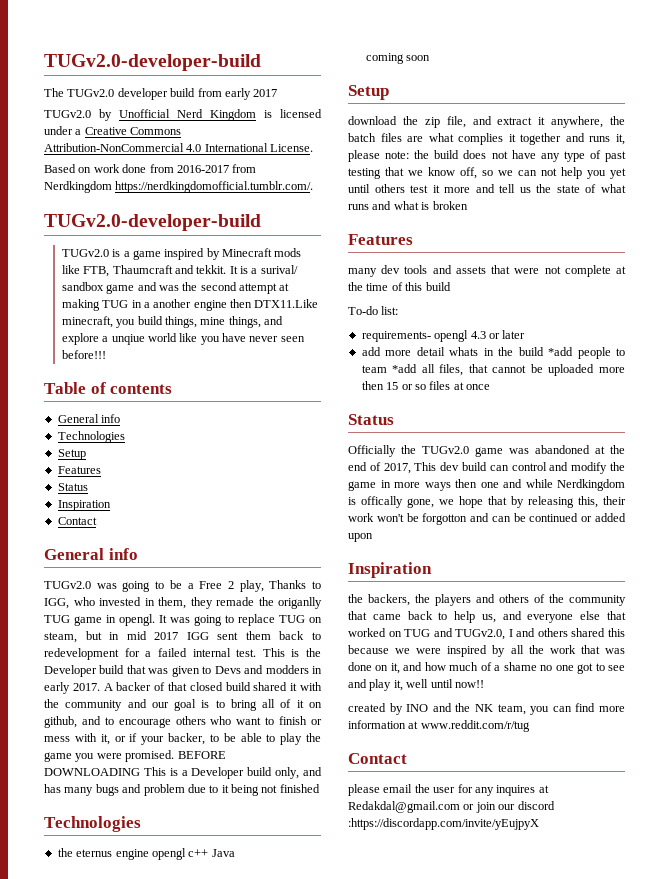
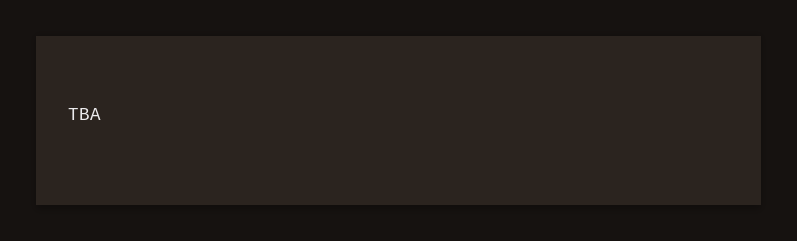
[44,54,261,71] [44,88,278,100] [44,109,322,121] [44,126,182,135] [44,143,314,152] [44,164,257,173] [44,181,314,193] [44,214,261,231] [61,248,302,260] [61,265,298,277] [61,282,290,294] [61,299,319,311] [61,316,284,328] [61,333,305,345] [61,350,106,359] [44,382,173,394] [57,414,121,423] [57,431,125,443] [57,449,86,460] [57,466,101,474] [57,483,88,491] [57,500,111,511] [57,517,97,525] [44,548,138,560] [44,580,321,592] [44,597,322,609] [44,614,322,626] [44,631,321,643] [44,648,321,660] [44,665,323,677] [44,682,323,694] [44,699,323,711] [44,716,322,728] [44,733,321,745] [44,750,226,762] [44,767,322,779] [44,784,320,796] [44,816,141,832] [57,848,235,860] [365,53,431,64] [348,85,389,100] [348,116,625,128] [348,133,625,145] [348,150,626,162] [348,167,626,179] [348,184,626,193] [348,201,468,210] [348,234,413,245] [348,265,626,277] [348,282,451,291] [348,306,399,315] [361,330,526,342] [361,347,625,359] [361,364,625,376] [361,381,490,390] [348,414,394,425] [348,445,625,457] [348,462,625,474] [348,479,625,491] [348,496,626,508] [348,513,626,525] [348,533,373,542] [348,562,432,578] [348,594,626,606] [348,611,626,623] [348,628,625,640] [348,645,625,657] [348,662,625,674] [348,679,484,691] [348,703,625,715] [348,720,530,732] [348,753,407,764] [348,784,549,796] [348,801,555,813] [348,818,539,830] TUGv2.0-developer-build // The TUGv2.0 developer build from early 2017 // TUGv2.0 by Unofficial Nerd Kingdom is licensed under a Creative Commons Attribution-NonCommercial 4.0 International License. // Based on work done from 2016-2017 from Nerdkingdom https://nerdkingdomofficial.tumblr.com/. // TUGv2.0-developer-build // TUGv2.0 is a game inspired by Minecraft mods like FTB, Thaumcraft and tekkit. It is a surival/ sandbox game and was the second attempt at making TUG in a another engine then DTX11.Like minecraft, you build things, mine things, and explore a unqiue world like you have never seen before!!! // Table of contents // General info // Technologies // Setup // Features // Status // Inspiration // Contact // General info // TUGv2.0 was going to be a Free 2 play, Thanks to IGG, who invested in them, they remade the origanlly TUG game in opengl. It was going to replace TUG on steam, but in mid 2017 IGG sent them back to redevelopment for a failed internal test. This is the Developer build that was given to Devs and modders in early 2017. A backer of that closed build shared it with the community and our goal is to bring all of it on github, and to encourage others who want to finish or mess with it, or if your backer, to be able to play the game you were promised. BEFORE DOWNLOADING This is a Developer build only, and has many bugs and problem due to it being not finished // Technologies // the eternus engine opengl c++ Java // coming soon // Setup // download the zip file, and extract it anywhere, the batch files are what complies it together and runs it, please note: the build does not have any type of past testing that we know off, so we can not help you yet until others test it more and tell us the state of what runs and what is broken // Features // many dev tools and assets that were not complete at the time of this build // To-do list: // requirements- opengl 4.3 or later // add more detail whats in the build *add people to team *add all files, that cannot be uploaded more then 15 or so files at once // Status // Officially the TUGv2.0 game was abandoned at the end of 2017, This dev build can control and modify the game in more ways then one and while Nerdkingdom is offically gone, we hope that by releasing this, their work won't be forgotton and can be continued or added upon // Inspiration // the backers, the players and others of the community that came back to help us, and everyone else that worked on TUG and TUGv2.0, I and others shared this because we were inspired by all the work that was done on it, and how much of a shame no one got to see and play it, well until now!! // created by INO and the NK team, you can find more information at www.reddit.com/r/tug // Contact // please email the user for any inquires at Redakdal@gmail.com or join our discord :https://discordapp.com/invite/yEujpyX -> [68,108,101,120] TBA

